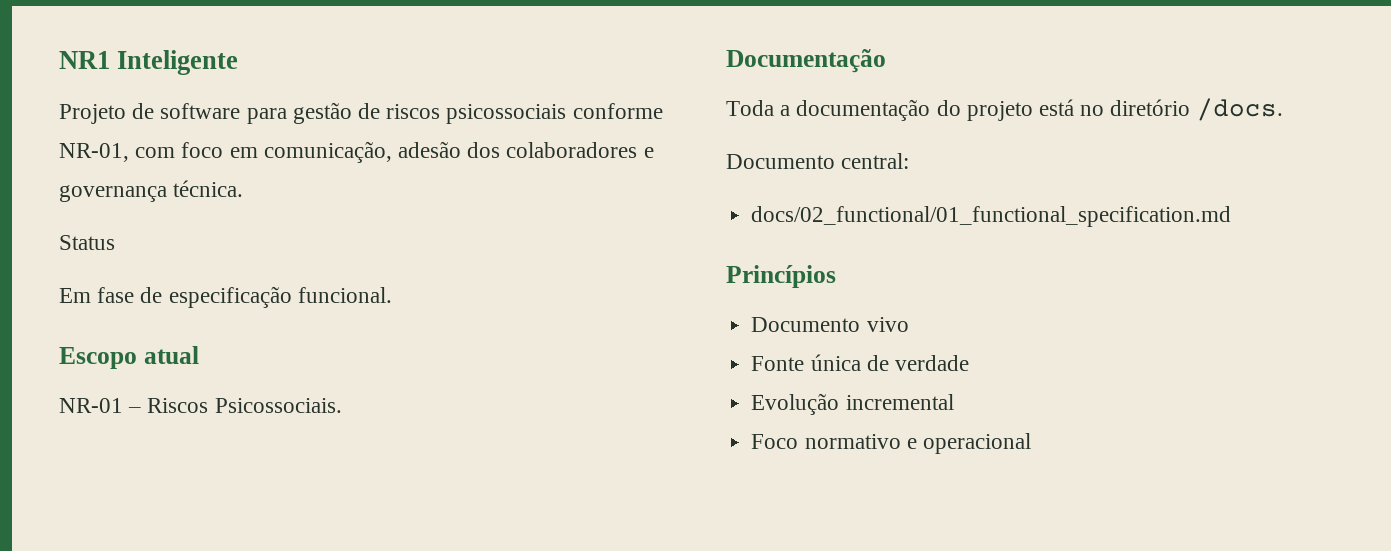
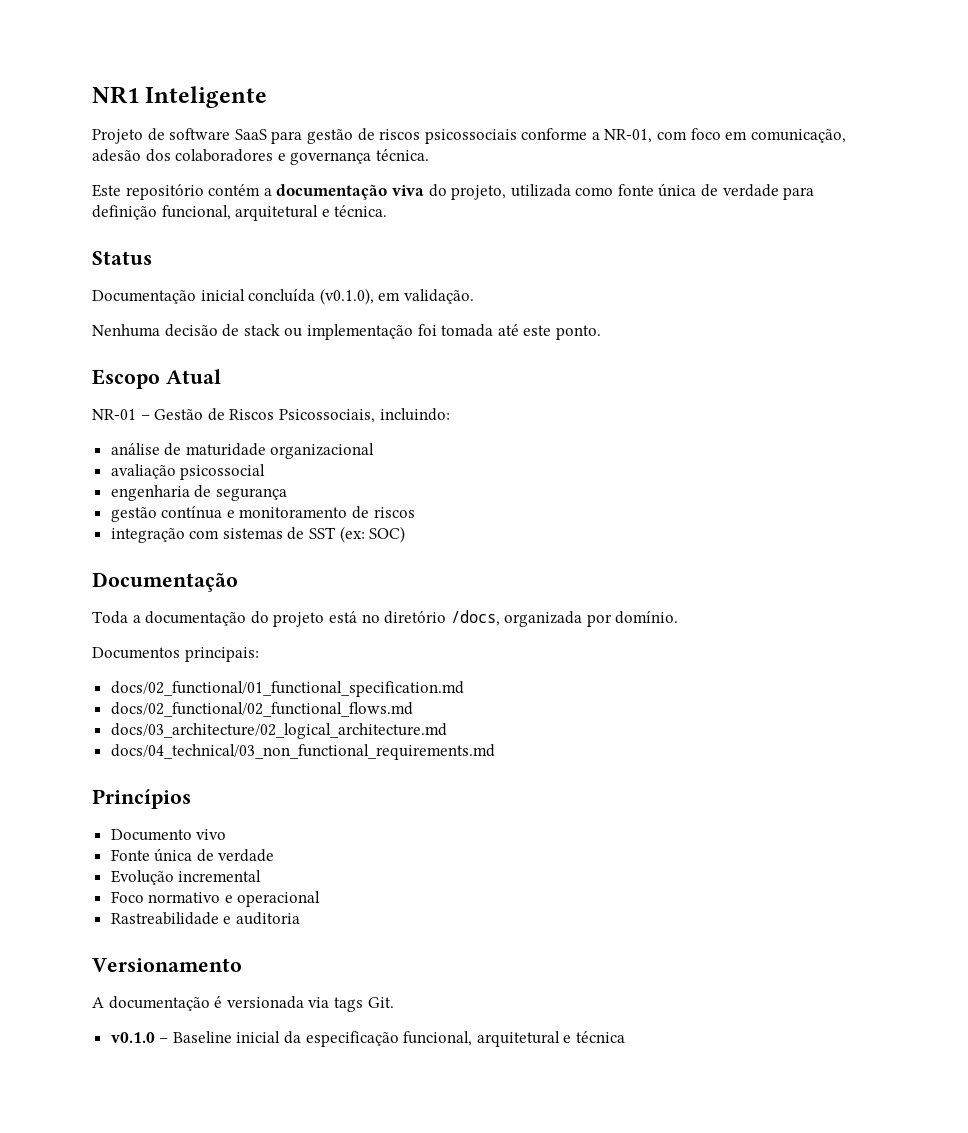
(241, 111) none -> [234,129,267,140] SaaS
(663, 111) none -> [591,132,600,140] a
[59,235,115,250] [59,286,392,308] Status // Em fase de especificação funcional. -> [92,183,815,200] [92,205,388,221] [92,251,152,265] [92,288,474,305] [92,324,601,340] Este repositório contém a documentação viva do projeto, utilizada como fonte única de verdade para definição funcional, arquitetural e técnica. // Status // Documentação inicial concluída (v0.1.0), em validação. // Nenhuma decisão de stack ou implementação foi tomada até este ponto.
[143,346,199,364] atual -> [165,369,221,384] Atual
[147,398,342,413] Riscos Psicossociais. -> [154,408,450,423] [110,443,375,459] [110,464,266,480] [110,485,287,501] [110,506,415,522] [110,526,406,543] Gestão de Riscos Psicossociais, incluindo: // análise de maturidade organizacional // avaliação psicossocial // engenharia de segurança // gestão contínua e monitoramento de riscos // integração com sistemas de SST (ex: SOC)
[1196,98,1283,121] [726,153,910,169] [751,206,1232,227] /docs. // Documento central: // docs/02_functional/01_functional_specification.md -> [450,610,679,627] [92,647,259,662] [110,681,464,697] [110,702,413,717] [110,723,447,739] [110,744,495,760] /docs, organizada por domínio. // Documentos principais: // docs/02_functional/01_functional_specification.md // docs/02_functional/02_functional_flows.md // docs/03_architecture/02_logical_architecture.md // docs/04_technical/03_non_functional_requirements.md
(1031, 443) none -> [110,912,300,925] [92,958,242,972] [92,996,394,1012] [110,1031,626,1047] // Rastreabilidade e auditoria // Versionamento // A documentação é versionada via tags Git. // v0.1.0 – Baseline inicial da especificação funcional, arquitetural e técnica

